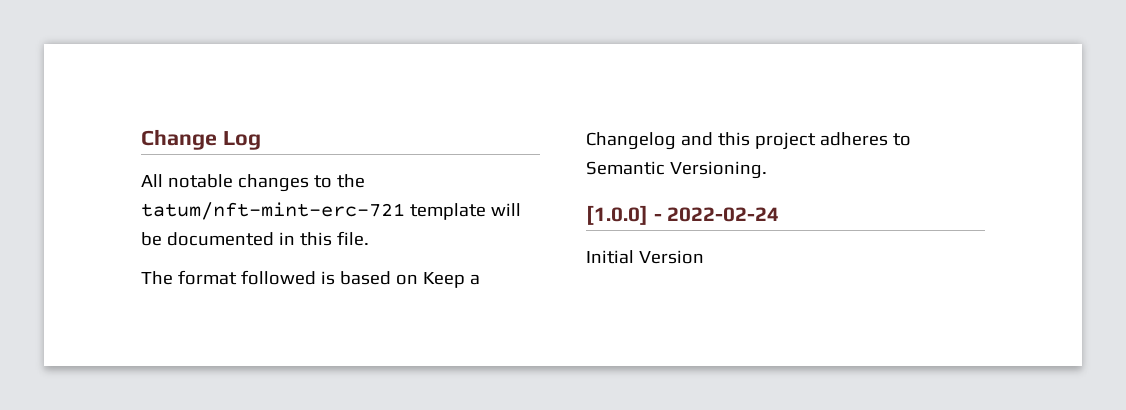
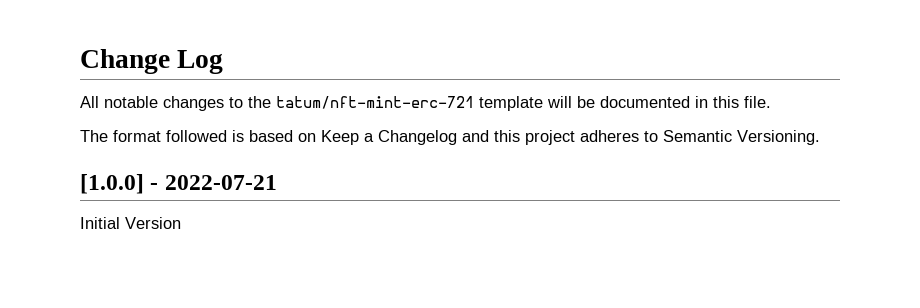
[667,207,780,222] 2022-02-24 -> [164,175,277,190] 2022-07-21

